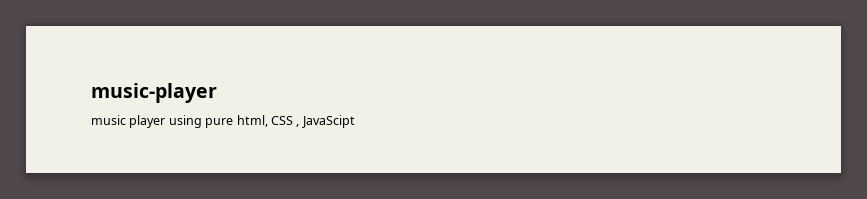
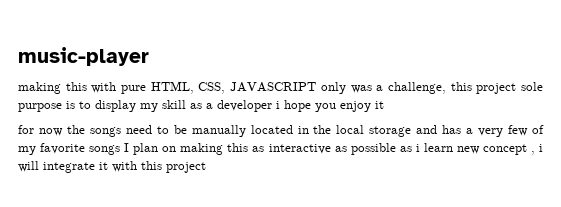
[91,115,355,128] music player using pure html, CSS , JavaScipt -> [18,81,543,94] [18,100,384,112] [18,125,545,137] [18,143,543,155] [18,161,206,173] making this with pure HTML, CSS, JAVASCRIPT only was a challenge, this project sole purpose is to display my skill as a developer i hope you enjoy it // for now the songs need to be manually located in the local storage and has a very few of my favorite songs I plan on making this as interactive as possible as i learn new concept , i will integrate it with this project

